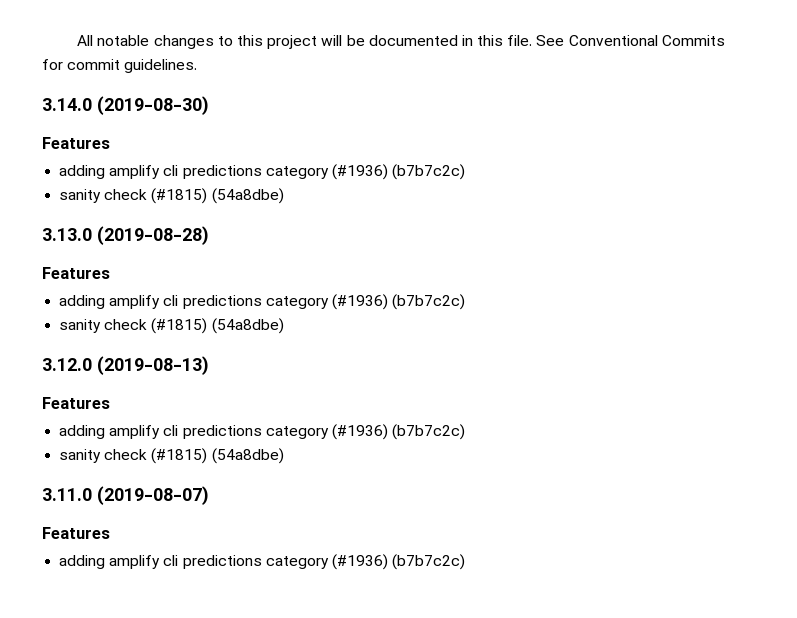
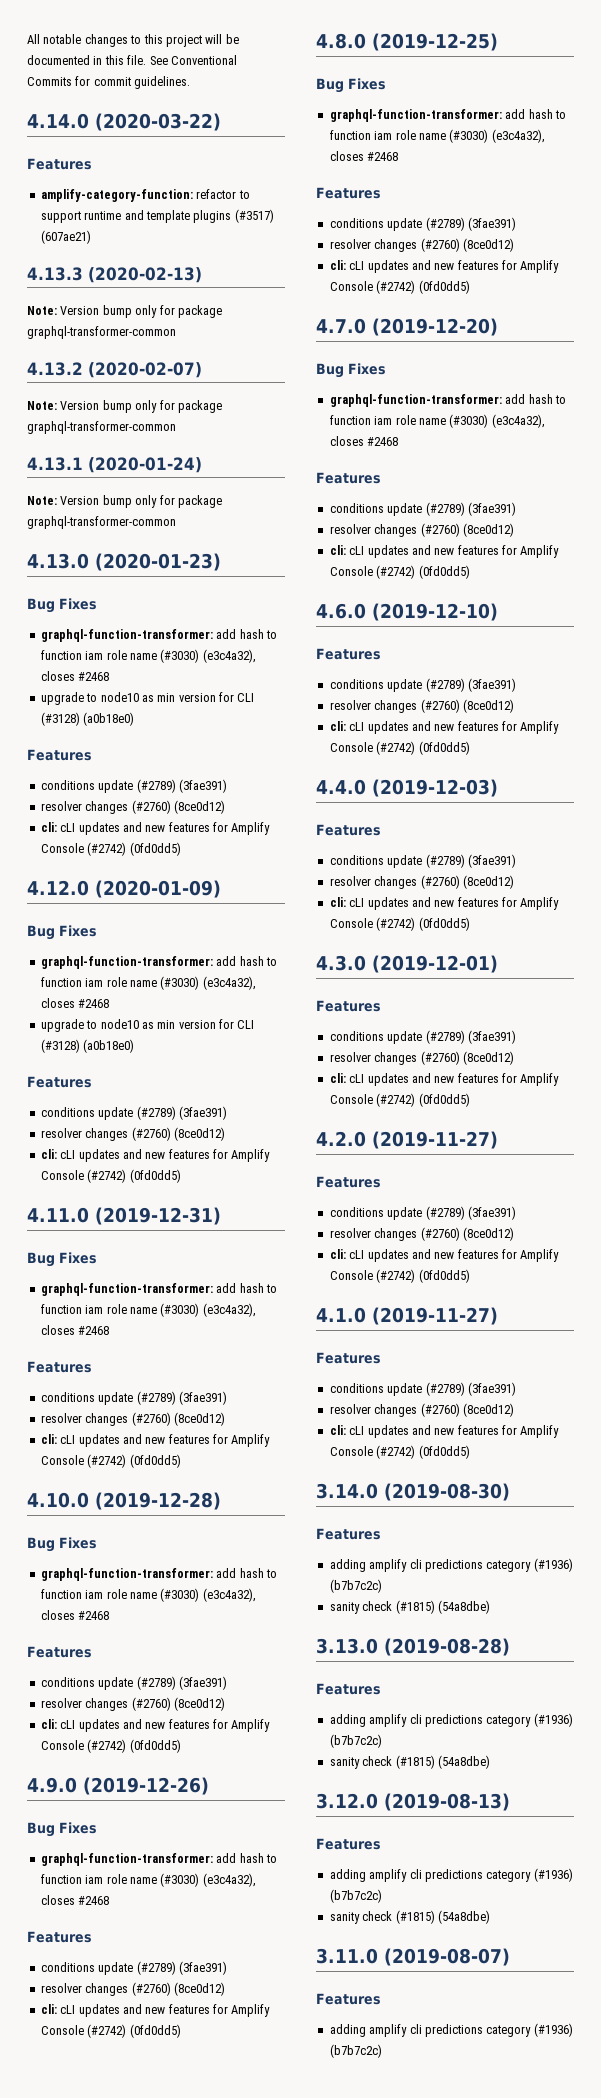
(198, 66) none -> [27,113,221,131] [27,158,92,170] [40,189,250,202] [40,209,274,223] [40,230,91,244] [27,267,202,283] [27,305,222,318] [27,326,176,339] [27,362,202,378] [27,400,222,413] [27,421,176,434] [27,457,202,473] [27,495,222,508] [27,516,176,529] [27,553,221,571] [27,598,97,613] [40,629,277,642] [40,649,256,663] [40,671,110,681] [40,692,255,705] [40,712,135,726] [27,749,92,761] [40,779,227,793] [40,800,225,814] [40,822,271,835] [40,842,181,856] [27,880,221,898] [27,925,97,940] [40,956,277,969] [40,976,256,990] [40,998,110,1008] [40,1019,255,1032] [40,1039,135,1053] [27,1076,92,1088] [40,1106,227,1120] [40,1127,225,1141] [40,1149,271,1162] [40,1169,181,1183] [27,1207,221,1225] [27,1252,97,1267] [40,1283,277,1296] [40,1303,256,1317] [40,1325,110,1335] [27,1361,92,1373] [40,1391,227,1405] [40,1412,225,1426] [40,1434,271,1447] [40,1454,181,1468] [27,1492,221,1510] [27,1537,97,1552] [40,1568,277,1581] [40,1588,256,1602] [40,1610,110,1620] [27,1646,92,1658] [40,1676,227,1690] [40,1697,225,1711] [40,1719,271,1732] [40,1739,181,1753] [27,1777,209,1795] [27,1822,97,1837] [40,1853,277,1866] [40,1873,256,1887] [40,1895,110,1905] [27,1931,92,1943] [40,1961,227,1975] [40,1982,225,1996] [40,2004,271,2017] [40,2024,181,2038] [316,33,498,51] [316,78,386,93] [329,109,566,122] [329,129,545,143] [329,151,399,161] [316,187,381,199] [329,217,516,231] [329,238,514,252] [329,260,560,273] [329,280,470,294] [316,318,498,336] [316,363,386,378] [329,394,566,407] [329,414,545,428] [329,436,399,446] [316,472,381,484] [329,502,516,516] [329,523,514,537] [329,545,560,558] [329,565,470,579] [316,603,498,621] [316,648,381,660] [329,678,516,692] [329,699,514,713] [329,721,560,734] [329,741,470,755] [316,779,498,797] [316,824,381,836] [329,854,516,868] [329,875,514,889] [329,897,560,910] [329,917,470,931] [316,955,498,973] [316,1000,381,1012] [329,1030,516,1044] [329,1051,514,1065] [329,1073,560,1086] [329,1093,470,1107] [316,1131,498,1149] [316,1176,381,1188] [329,1206,516,1220] [329,1227,514,1241] [329,1249,560,1262] [329,1269,470,1283] [316,1307,498,1325] [316,1352,381,1364] [329,1382,516,1396] [329,1403,514,1417] [329,1425,560,1438] [329,1445,470,1459] // 4.14.0 (2020-03-22) // Features // amplify-category-function: refactor to support runtime and template plugins (#3517) (607ae21) // 4.13.3 (2020-02-13) // Note: Version bump only for package graphql-transformer-common // 4.13.2 (2020-02-07) // Note: Version bump only for package graphql-transformer-common // 4.13.1 (2020-01-24) // Note: Version bump only for package graphql-transformer-common // 4.13.0 (2020-01-23) // Bug Fixes // graphql-function-transformer: add hash to function iam role name (#3030) (e3c4a32), closes #2468 // upgrade to node10 as min version for CLI (#3128) (a0b18e0) // Features // conditions update (#2789) (3fae391) // resolver changes (#2760) (8ce0d12) // cli: cLI updates and new features for Amplify Console (#2742) (0fd0dd5) // 4.12.0 (2020-01-09) // Bug Fixes // graphql-function-transformer: add hash to function iam role name (#3030) (e3c4a32), closes #2468 // upgrade to node10 as min version for CLI (#3128) (a0b18e0) // Features // conditions update (#2789) (3fae391) // resolver changes (#2760) (8ce0d12) // cli: cLI updates and new features for Amplify Console (#2742) (0fd0dd5) // 4.11.0 (2019-12-31) // Bug Fixes // graphql-function-transformer: add hash to function iam role name (#3030) (e3c4a32), closes #2468 // Features // conditions update (#2789) (3fae391) // resolver changes (#2760) (8ce0d12) // cli: cLI updates and new features for Amplify Console (#2742) (0fd0dd5) // 4.10.0 (2019-12-28) // Bug Fixes // graphql-function-transformer: add hash to function iam role name (#3030) (e3c4a32), closes #2468 // Features // conditions update (#2789) (3fae391) // resolver changes (#2760) (8ce0d12) // cli: cLI updates and new features for Amplify Console (#2742) (0fd0dd5) // 4.9.0 (2019-12-26) // Bug Fixes // graphql-function-transformer: add hash to function iam role name (#3030) (e3c4a32), closes #2468 // Features // conditions update (#2789) (3fae391) // resolver changes (#2760) (8ce0d12) // cli: cLI updates and new features for Amplify Console (#2742) (0fd0dd5) // 4.8.0 (2019-12-25) // Bug Fixes // graphql-function-transformer: add hash to function iam role name (#3030) (e3c4a32), closes #2468 // Features // conditions update (#2789) (3fae391) // resolver changes (#2760) (8ce0d12) // cli: cLI updates and new features for Amplify Console (#2742) (0fd0dd5) // 4.7.0 (2019-12-20) // Bug Fixes // graphql-function-transformer: add hash to function iam role name (#3030) (e3c4a32), closes #2468 // Features // conditions update (#2789) (3fae391) // resolver changes (#2760) (8ce0d12) // cli: cLI updates and new features for Amplify Console (#2742) (0fd0dd5) // 4.6.0 (2019-12-10) // Features // conditions update (#2789) (3fae391) // resolver changes (#2760) (8ce0d12) // cli: cLI updates and new features for Amplify Console (#2742) (0fd0dd5) // 4.4.0 (2019-12-03) // Features // conditions update (#2789) (3fae391) // resolver changes (#2760) (8ce0d12) // cli: cLI updates and new features for Amplify Console (#2742) (0fd0dd5) // 4.3.0 (2019-12-01) // Features // conditions update (#2789) (3fae391) // resolver changes (#2760) (8ce0d12) // cli: cLI updates and new features for Amplify Console (#2742) (0fd0dd5) // 4.2.0 (2019-11-27) // Features // conditions update (#2789) (3fae391) // resolver changes (#2760) (8ce0d12) // cli: cLI updates and new features for Amplify Console (#2742) (0fd0dd5) // 4.1.0 (2019-11-27) // Features // conditions update (#2789) (3fae391) // resolver changes (#2760) (8ce0d12) // cli: cLI updates and new features for Amplify Console (#2742) (0fd0dd5)

